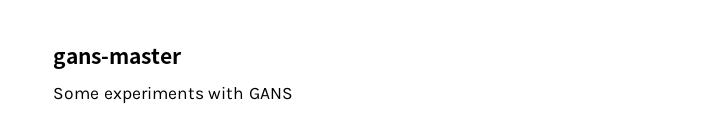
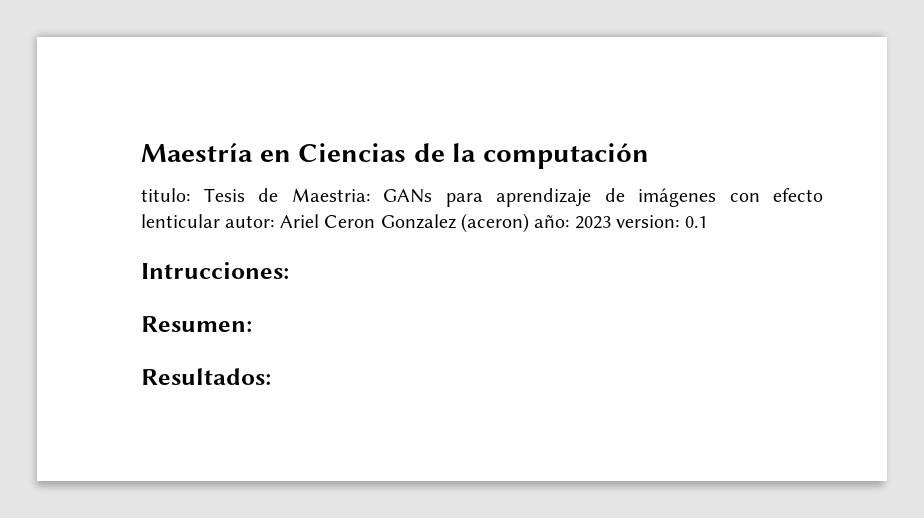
[53,48,182,69] [53,86,294,104] gans-master // Some experiments with GANS -> [141,143,649,169] [141,188,823,207] [141,213,707,233] [141,262,289,279] [141,316,252,332] [141,368,271,385] Maestría en Ciencias de la computación // titulo: Tesis de Maestria: GANs para aprendizaje de imágenes con efecto lenticular autor: Ariel Ceron Gonzalez (aceron) año: 2023 version: 0.1 // Intrucciones: // Resumen: // Resultados:

